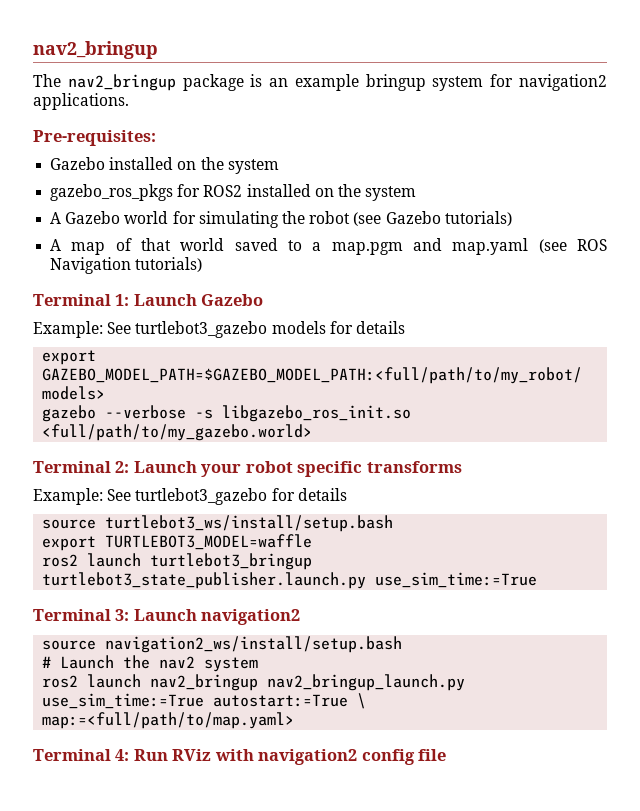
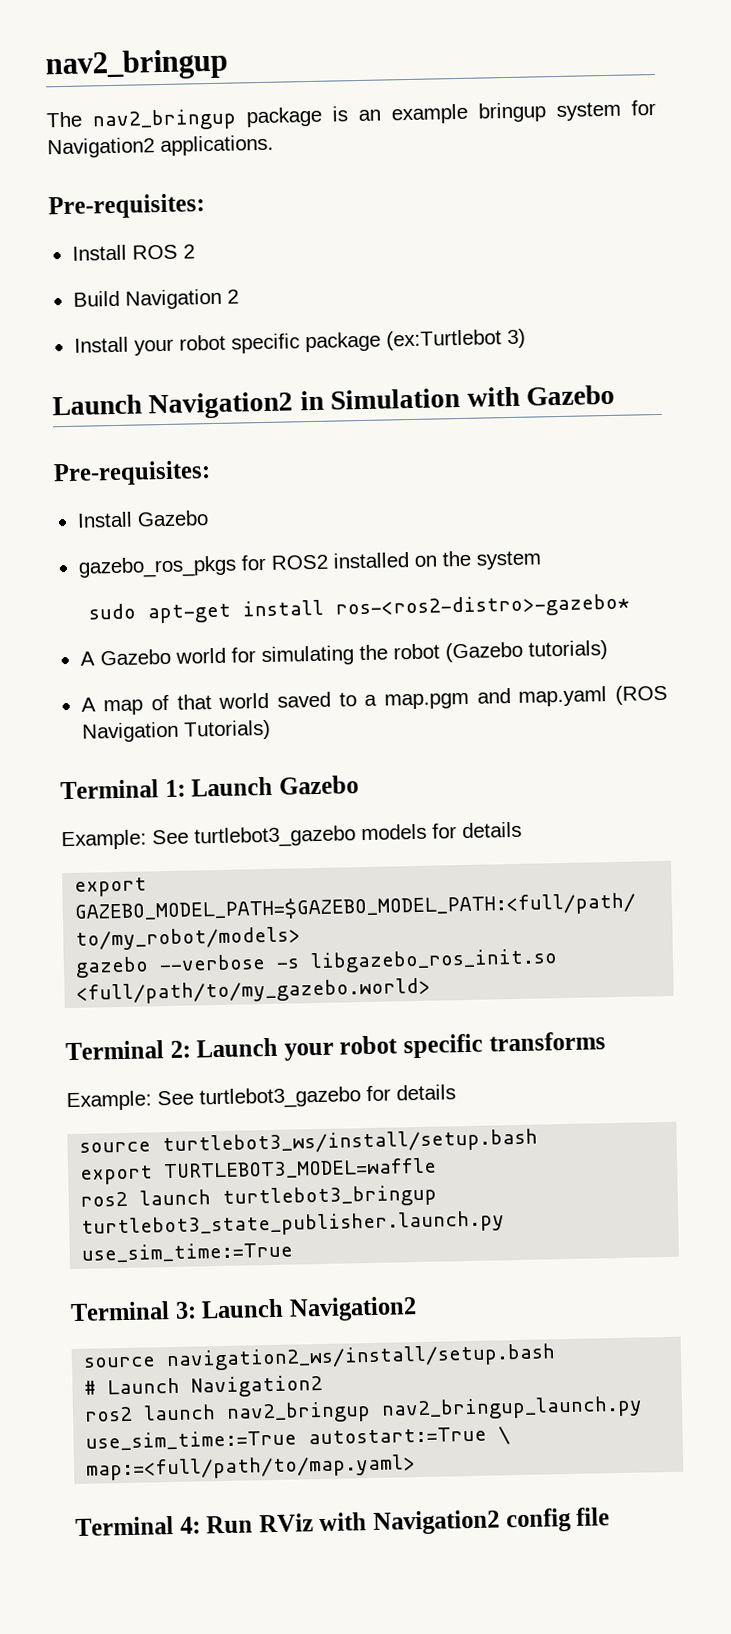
[519,74,607,91] navigation2 -> [47,137,155,159] Navigation2
[50,157,279,174] Gazebo installed on the system -> [71,244,195,261] [72,288,239,310] [73,328,526,356] [52,384,616,420] [53,460,211,487] [76,510,209,528] Install ROS 2 // Build Navigation 2 // Install your robot specific package (ex:Turtlebot 3) // Launch Navigation2 in Simulation with Gazebo // Pre-requisites: // Install Gazebo
(417, 193) none -> [87,593,630,624] // sudo apt-get install ros-<ros2-distro>-gazebo*
[353,211,441,226] (see Gazebo -> [444,641,523,663] (Gazebo
[538,239,607,253] [50,257,203,274] (see ROS Navigation tutorials) -> [615,684,669,705] [81,719,271,743] (ROS Navigation Tutorials)
[201,609,301,625] navigation2 -> [288,1296,417,1322] Navigation2
[123,655,259,672] the nav2 system -> [191,1374,324,1398] Navigation2
[258,749,358,765] navigation2 -> [373,1509,501,1535] Navigation2

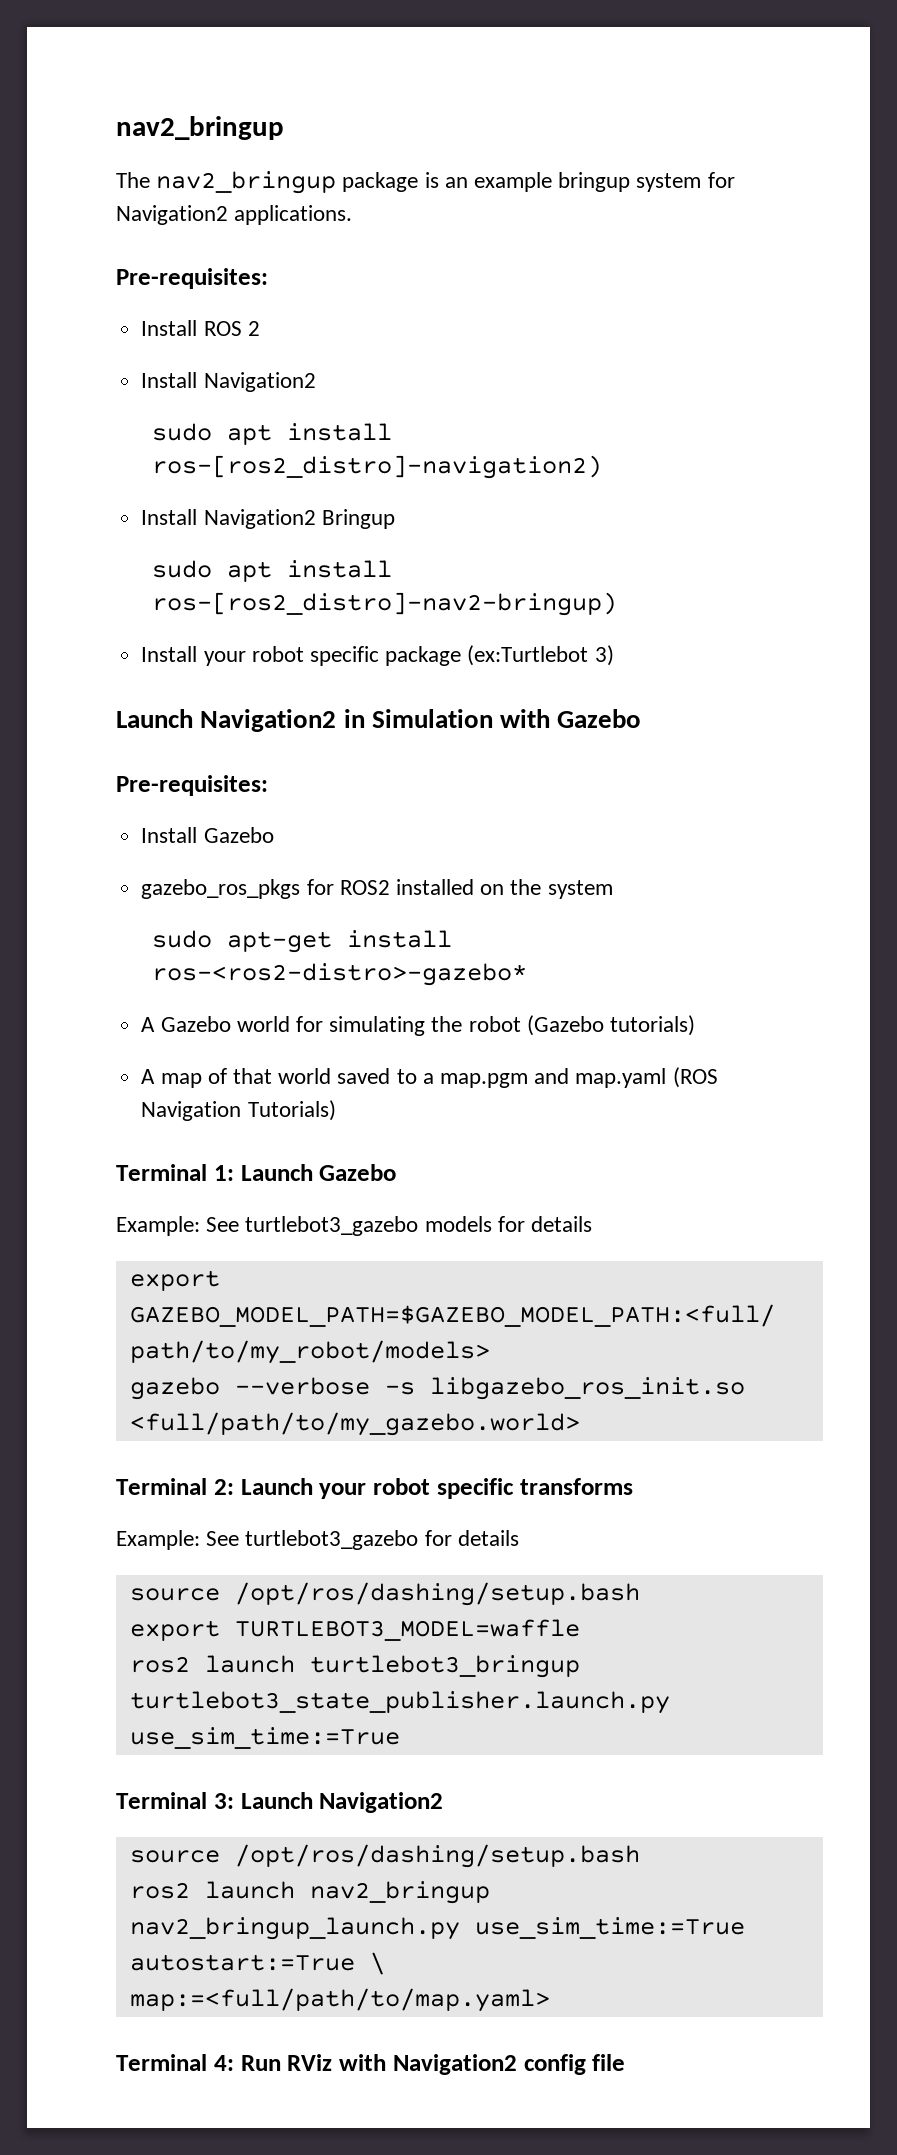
[72,288,239,310] Build Navigation 2 -> [141,372,316,392] [151,423,392,445] [151,455,602,479] [141,509,395,529] [151,560,392,582] [151,592,617,616] Install Navigation2 // sudo apt install ros-[ros2_distro]-navigation2) // Install Navigation2 Bringup // sudo apt install ros-[ros2_distro]-nav2-bringup)
[162,1128,539,1157] turtlebot3_ws/install/setup.bash -> [234,1582,640,1606] /opt/ros/dashing/setup.bash
[166,1343,557,1372] [84,1374,324,1398] navigation2_ws/install/setup.bash // # Launch Navigation2 -> [234,1844,640,1868] /opt/ros/dashing/setup.bash

